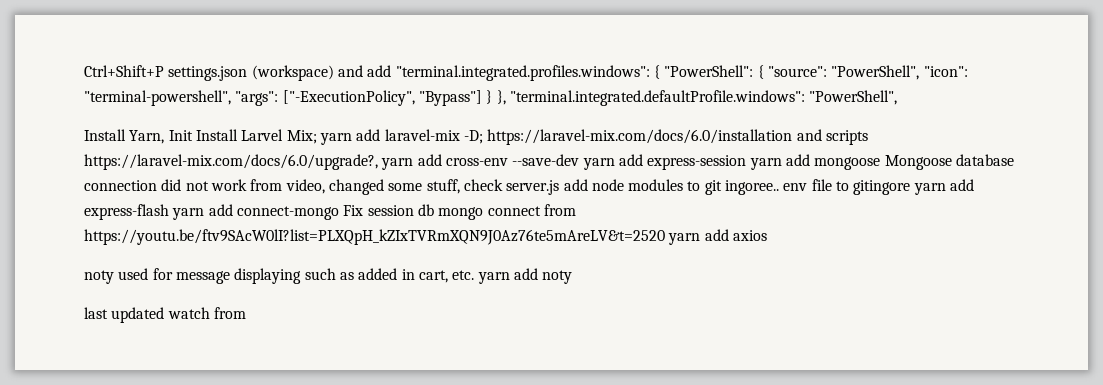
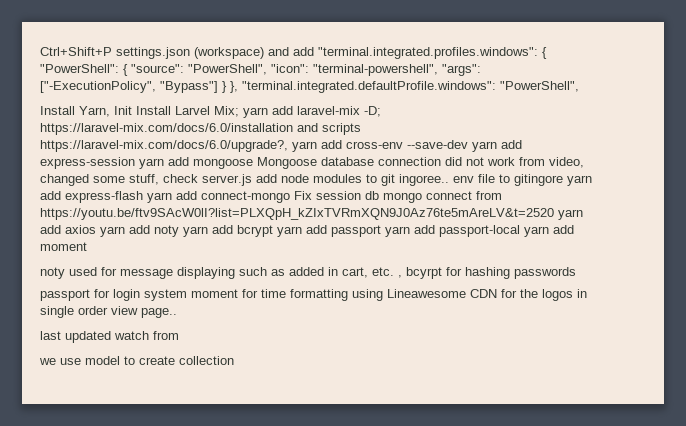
(767, 235) none -> [100,225,574,237] [40,242,87,251] yarn add noty yarn add bcrypt yarn add passport yarn add passport-local yarn add moment
[477,268,573,284] [84,307,246,323] yarn add noty // last updated watch from -> [398,267,576,279] [40,289,587,301] [40,306,177,318] [40,331,179,343] [39,356,234,365] , bcyrpt for hashing passwords // passport for login system moment for time formatting using Lineawesome CDN for the logos in single order view page.. // last updated watch from // we use model to create collection

